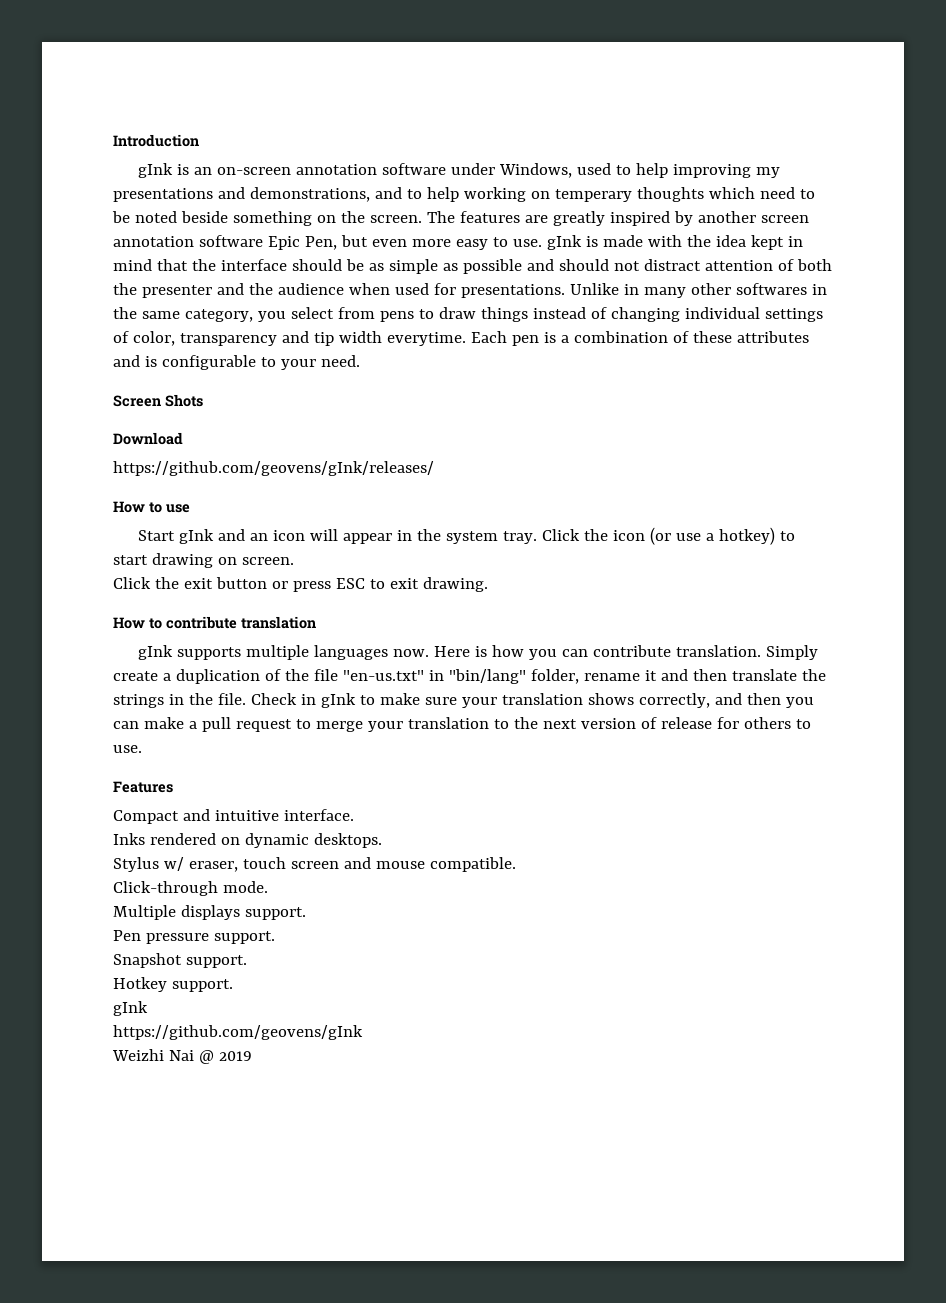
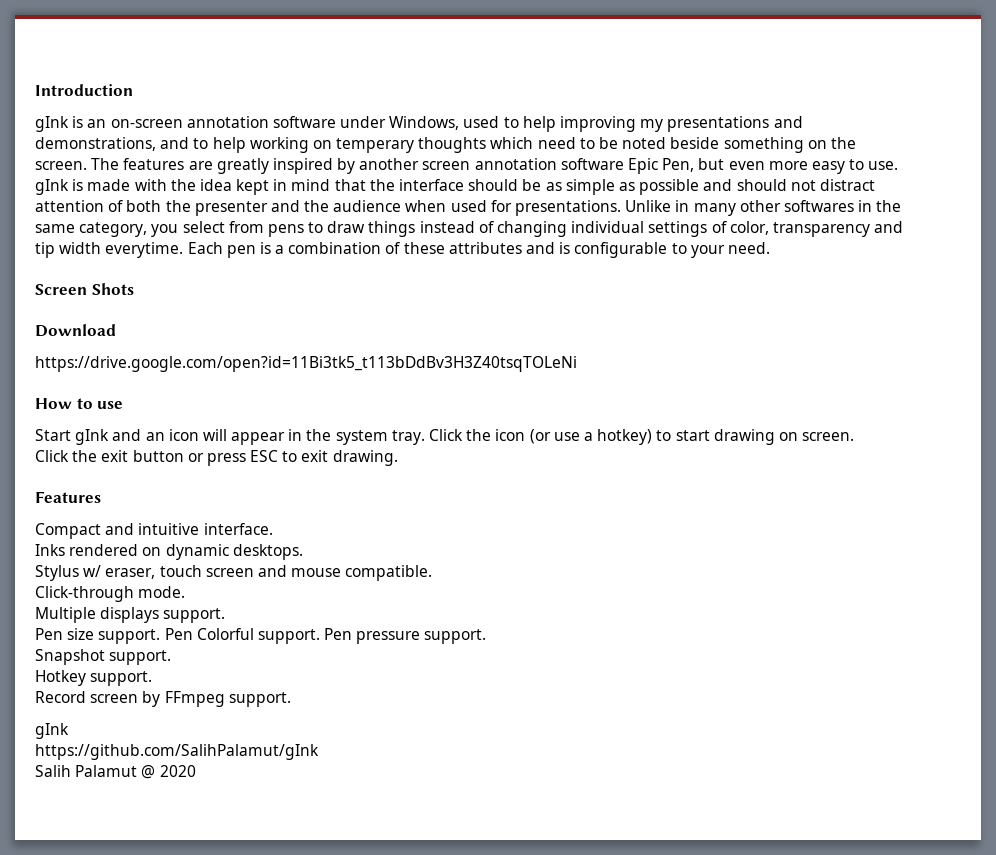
[113,461,434,476] https://github.com/geovens/gInk/releases/ -> [35,356,577,372] https://drive.google.com/open?id=11Bi3tk5_t113bDdBv3H3Z40tsqTOLeNi
[113,616,316,629] [138,645,819,660] [113,669,826,684] [113,693,814,708] [113,717,811,732] [113,745,142,753] // How to contribute translation // gInk supports multiple languages now. Here is how you can contribute translation. Simply create a duplication of the file "en-us.txt" in "bin/lang" folder, rename it and then translate the strings in the file. Check in gInk to make sure your translation shows correctly, and then you can make a pull request to merge your translation to the next version of release for others to use. -> (398, 458) none
(141, 935) none -> [67,628,353,644] size support. Pen Colorful support. Pen
[113,1001,148,1016] [113,1025,363,1040] [112,1049,252,1064] gInk // https://github.com/geovens/gInk // Weizhi Nai @ 2019 -> [35,691,291,707] [35,723,69,739] [35,744,319,760] [35,765,196,779] Record screen by FFmpeg support. // gInk // https://github.com/SalihPalamut/gInk // Salih Palamut @ 2020

